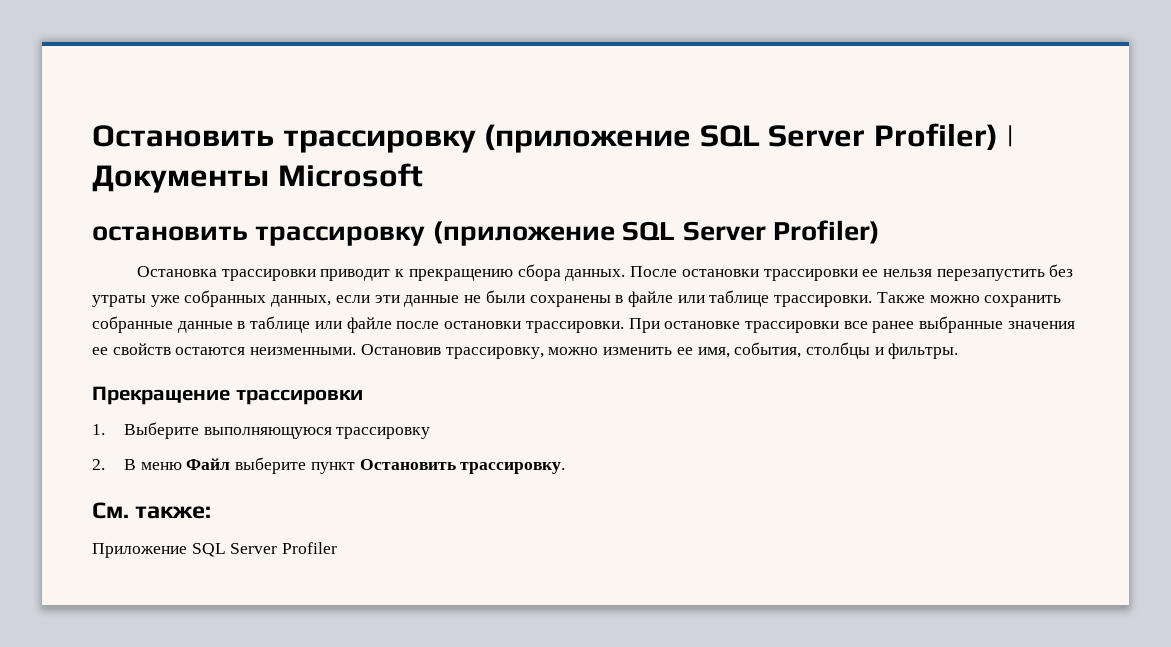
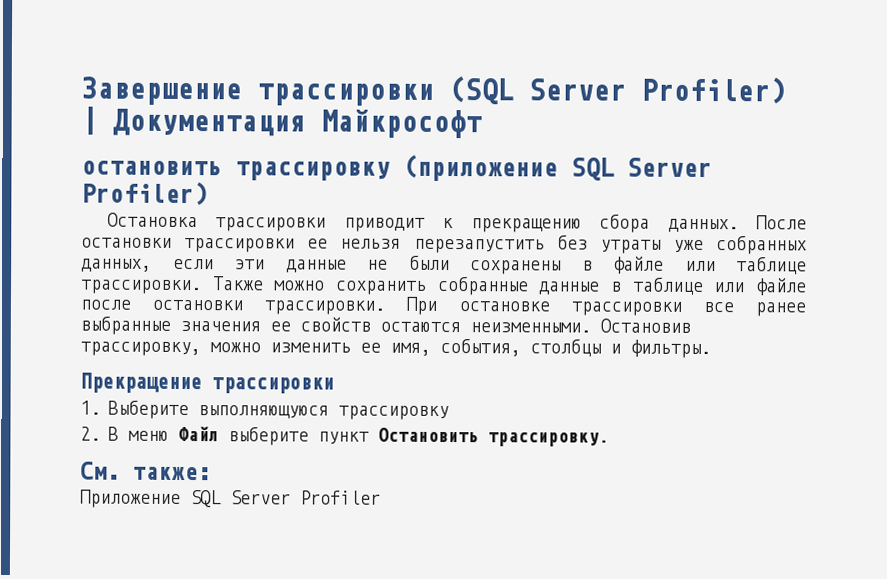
[92,124,760,153] Остановить трассировку (приложение SQL -> [81,76,514,106] Завершение трассировки (SQL
[92,163,423,193] Документы Microsoft -> [113,108,482,139] Документация Майкрософт

